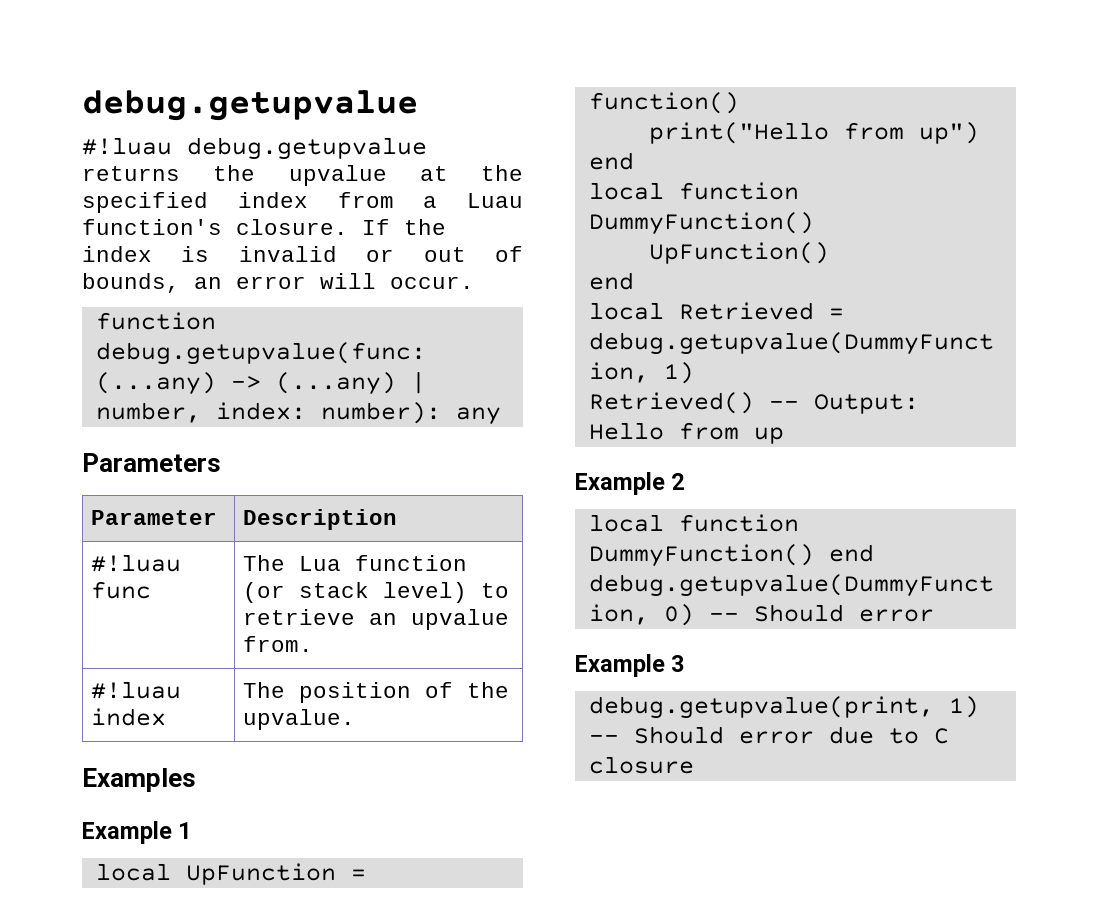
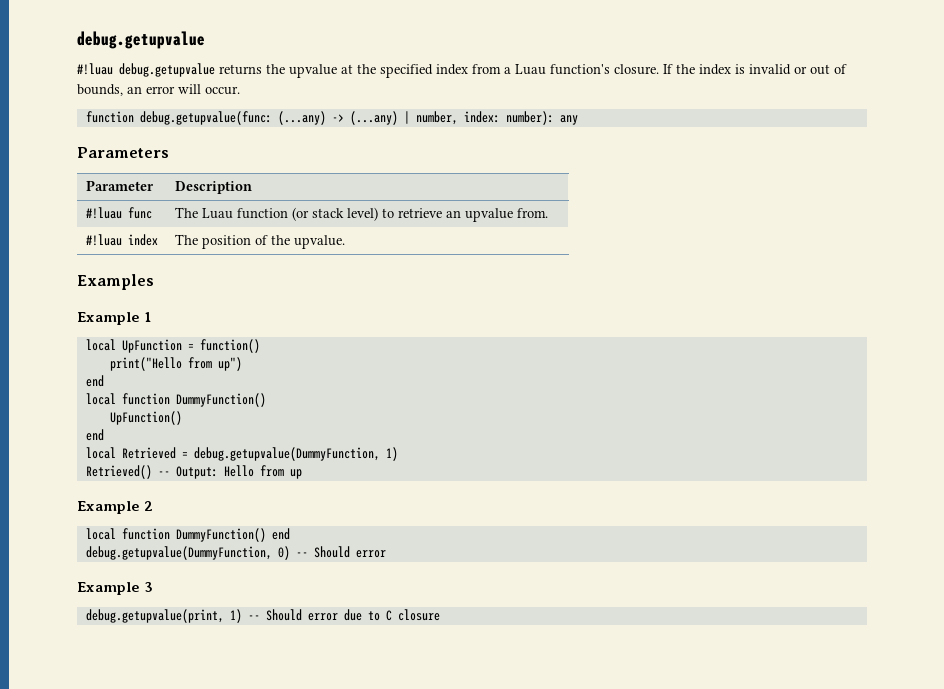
[299,556,342,571] Lua -> [201,208,233,219] Luau

